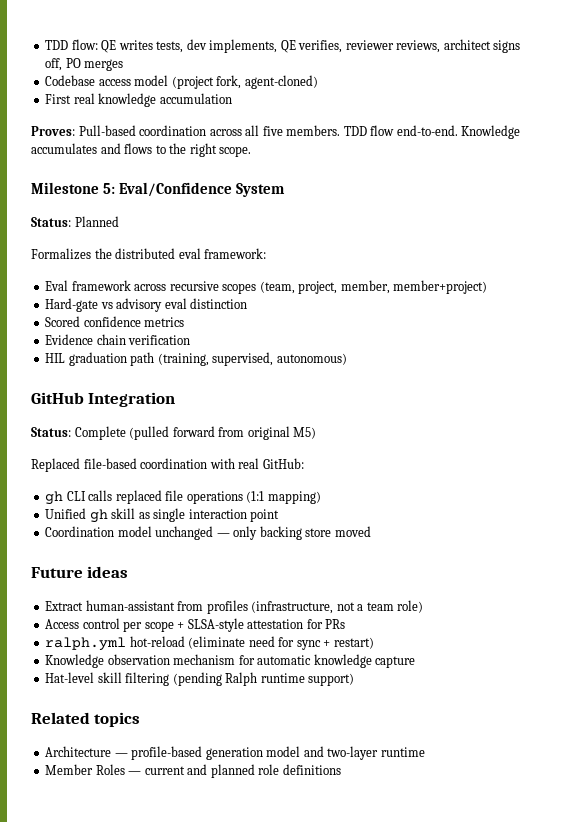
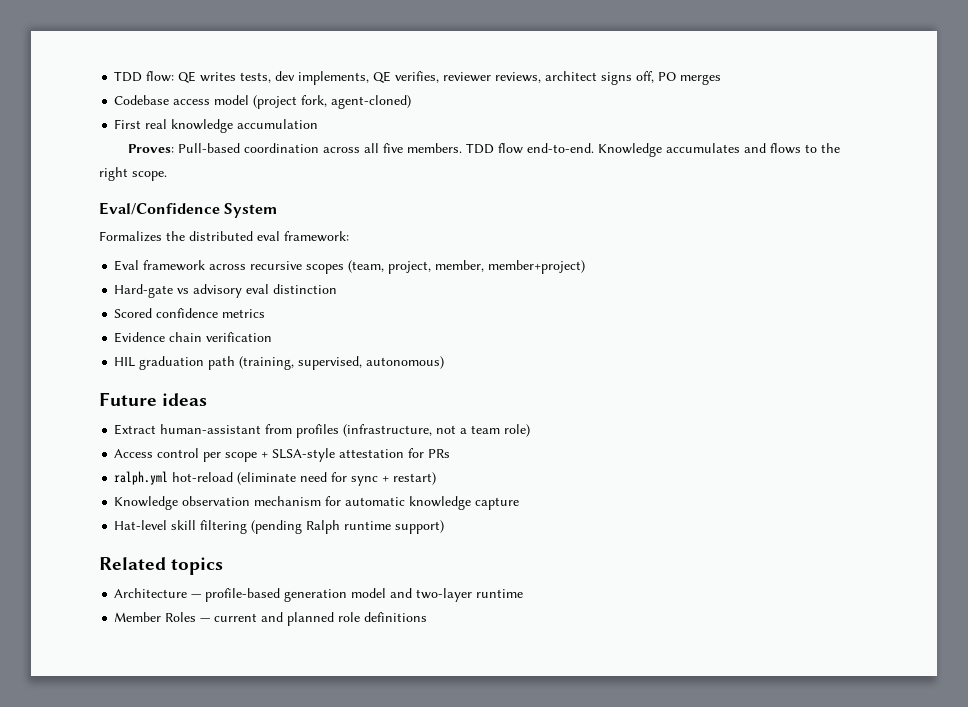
[31,182,115,194] Milestone 5: -> (167, 176) none
[31,216,119,227] // Status: Planned -> (278, 210) none
[31,392,176,407] [31,426,317,440] [31,458,304,472] [45,490,321,505] [45,508,280,523] [45,526,371,540] // GitHub Integration // Status: Complete (pulled forward from original M5) // Replaced file-based coordination with real GitHub: // gh CLI calls replaced file operations (1:1 mapping) // Unified gh skill as single interaction point // Coordination model unchanged — only backing store moved -> (445, 362) none

